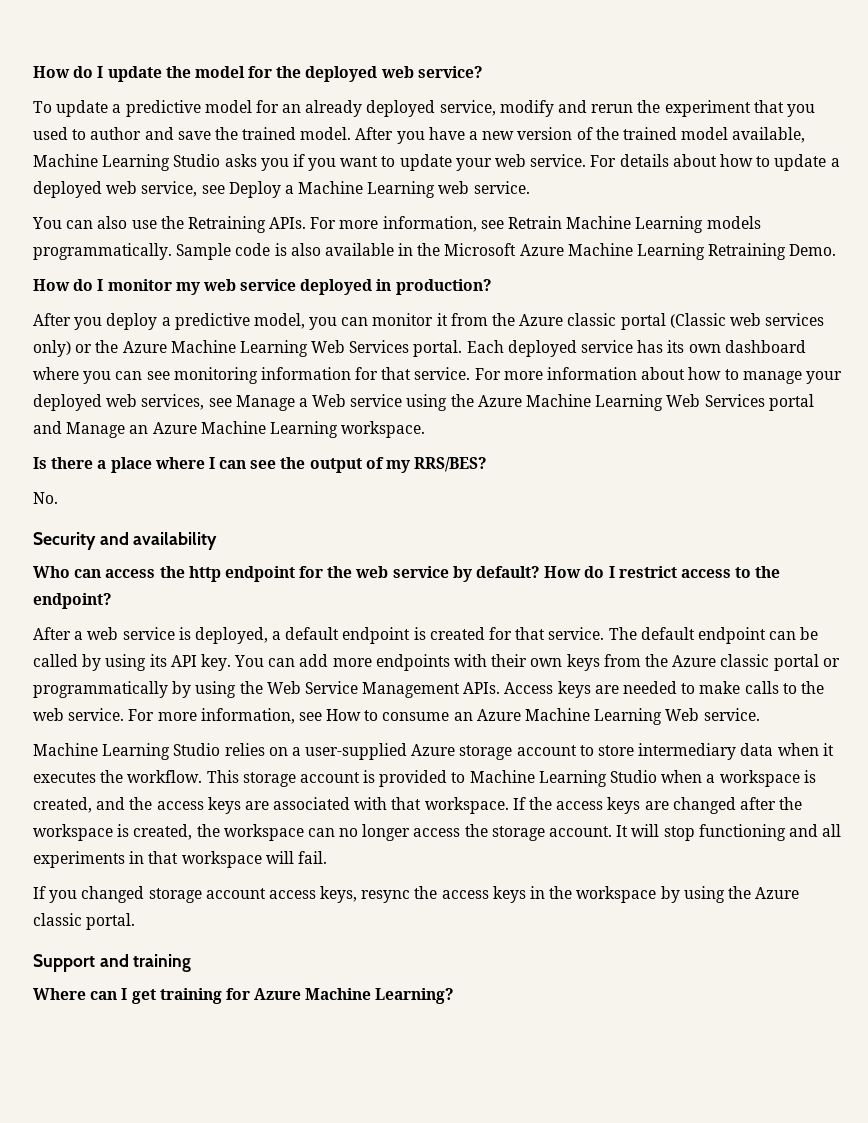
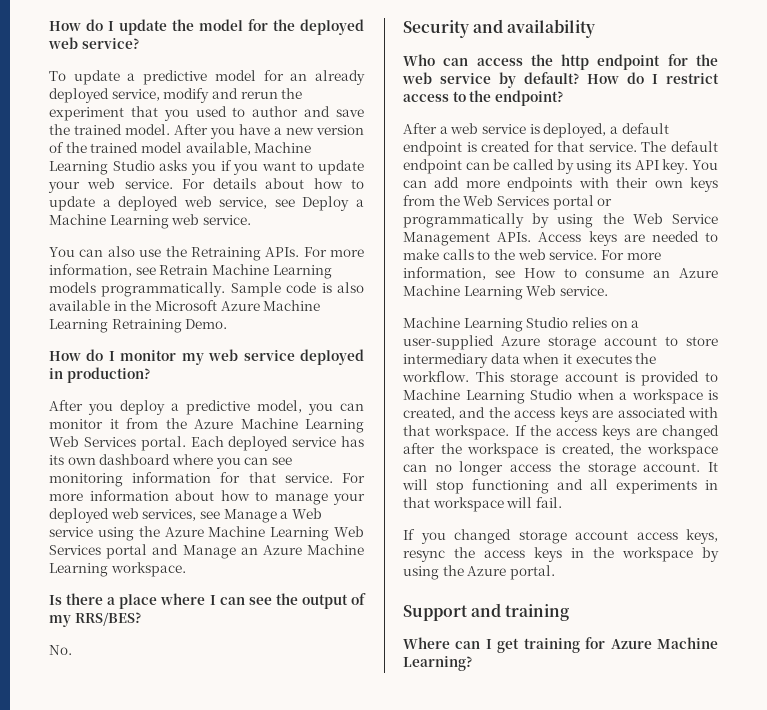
[567,313,825,330] [33,340,167,357] classic portal (Classic web services only) or the Azure -> (233, 424) none
[672,654,770,667] Azure classic -> [463,195,549,206] Web Services
[33,913,82,926] classic -> (507, 571) none

